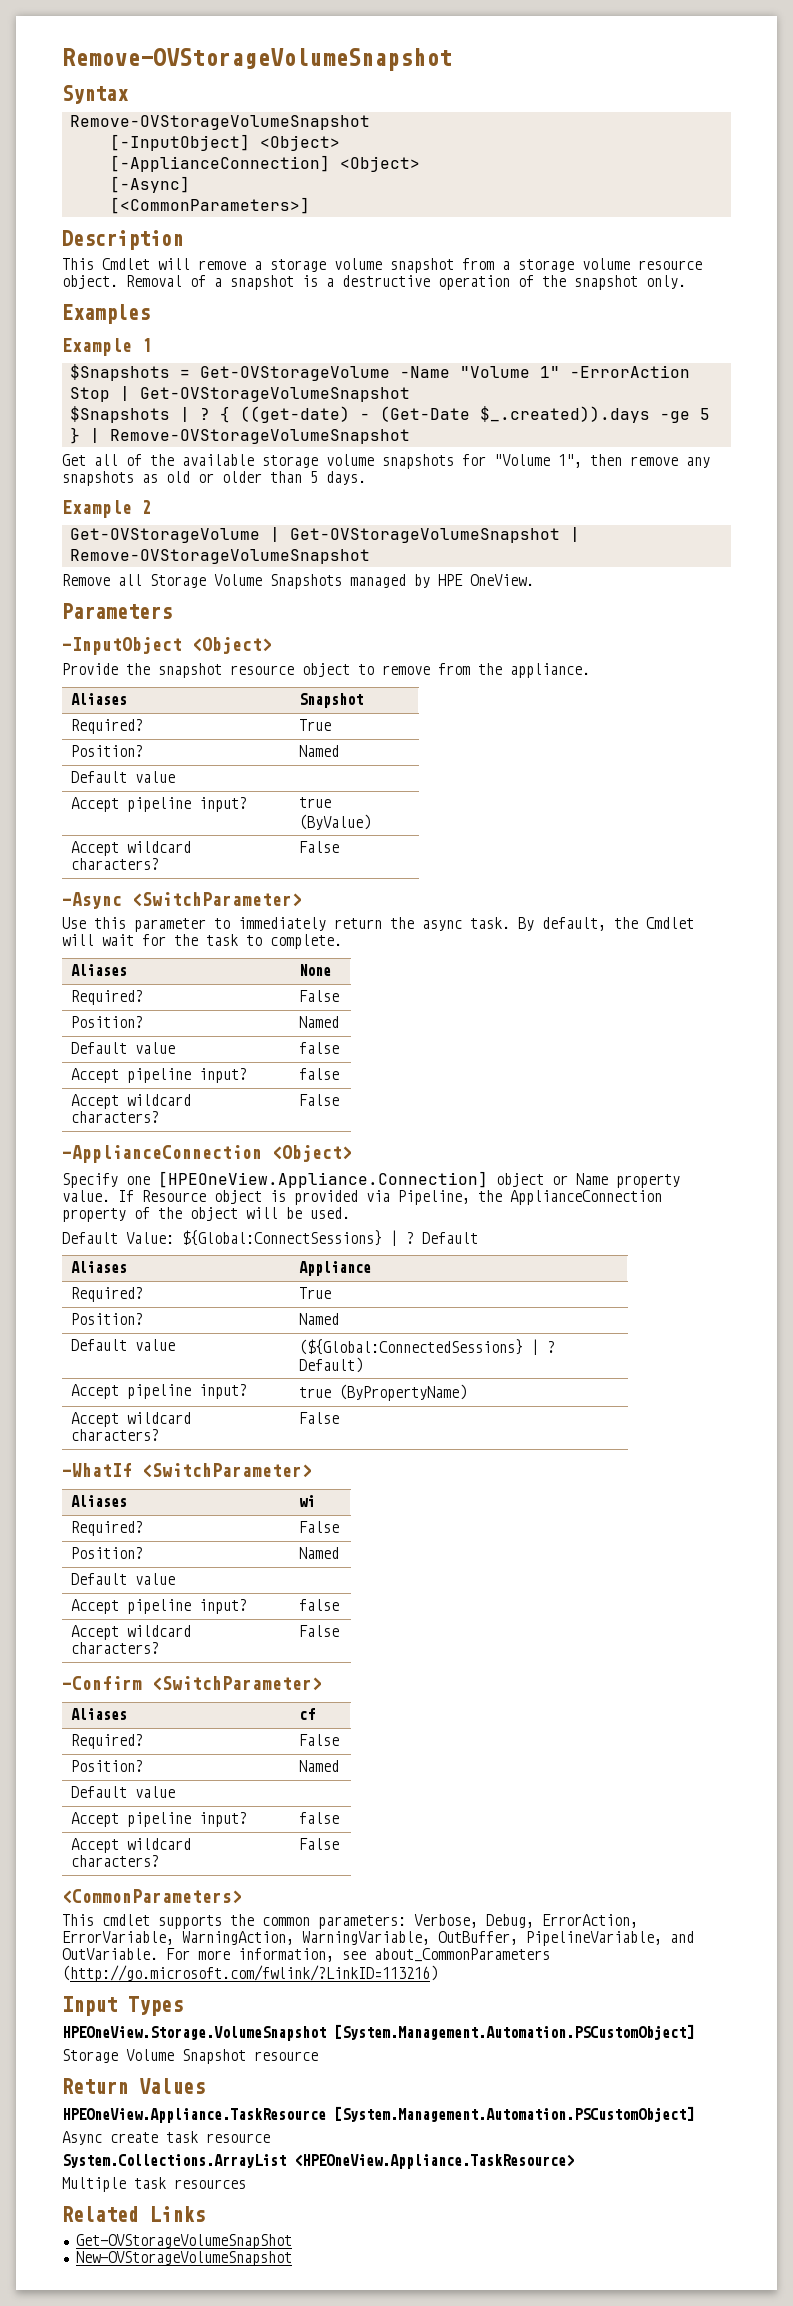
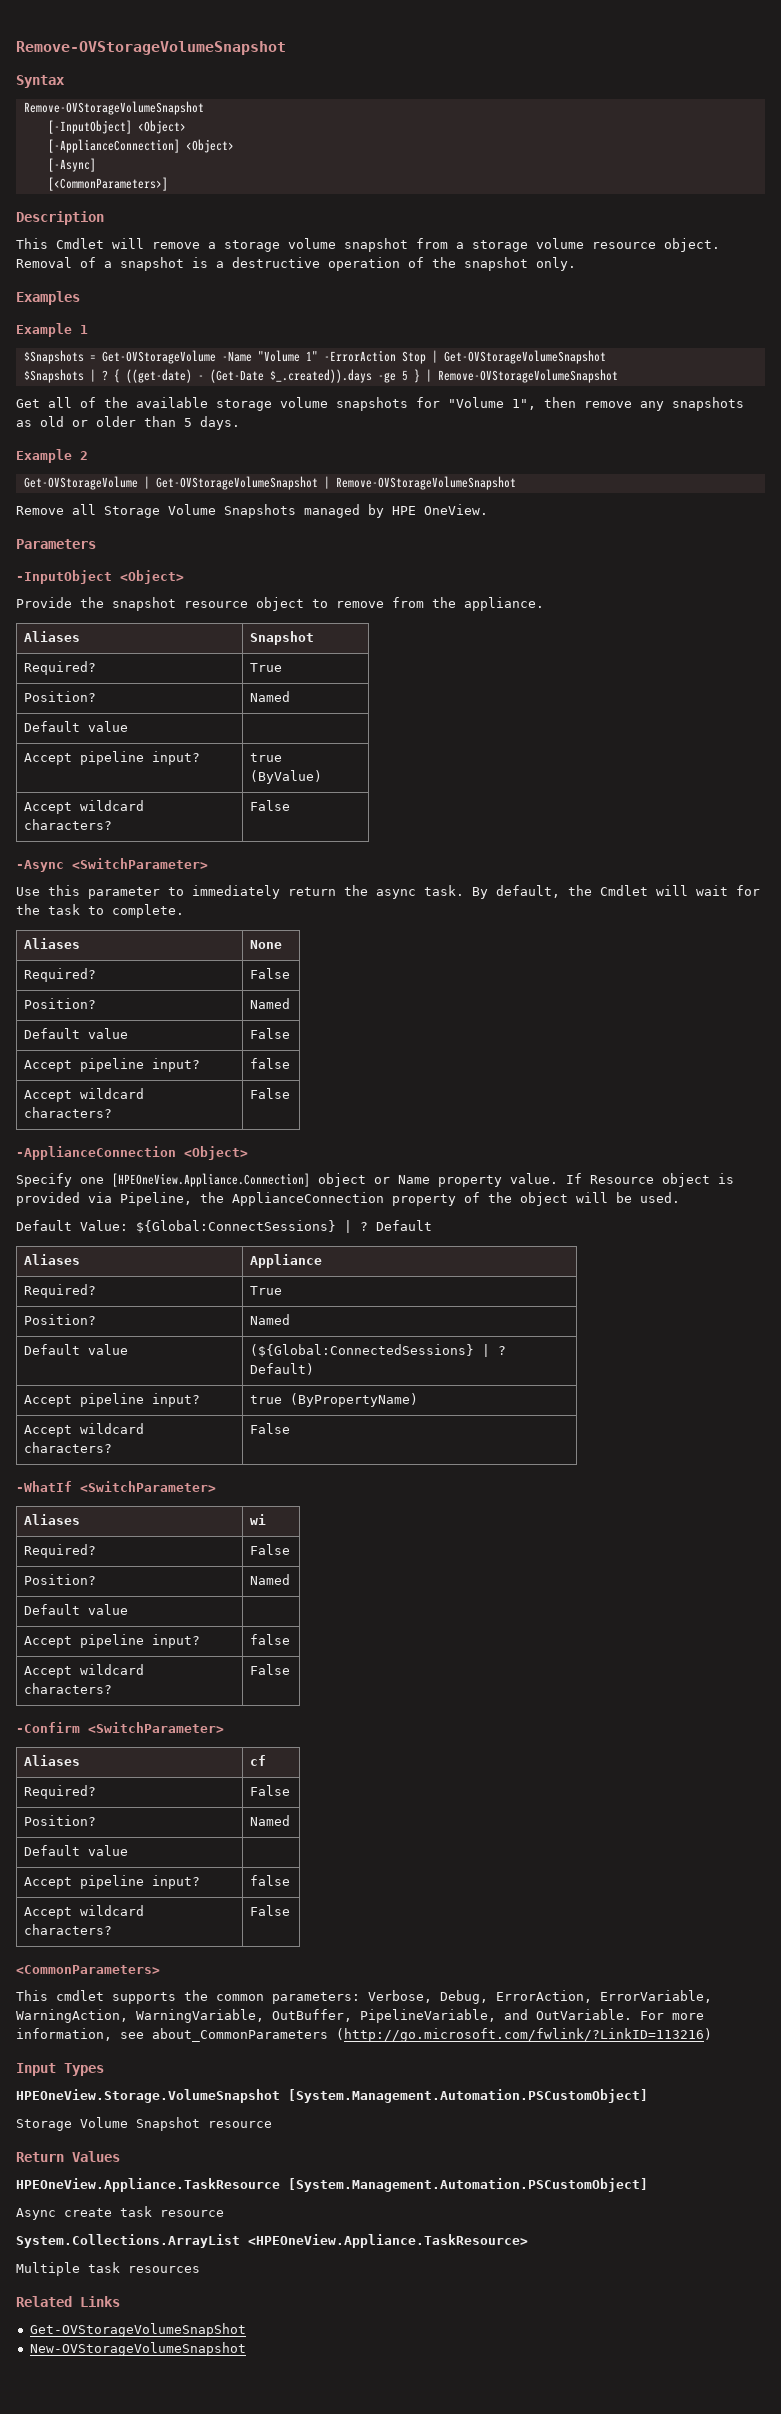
[299,1042,340,1054] false -> [250,1028,291,1039] False

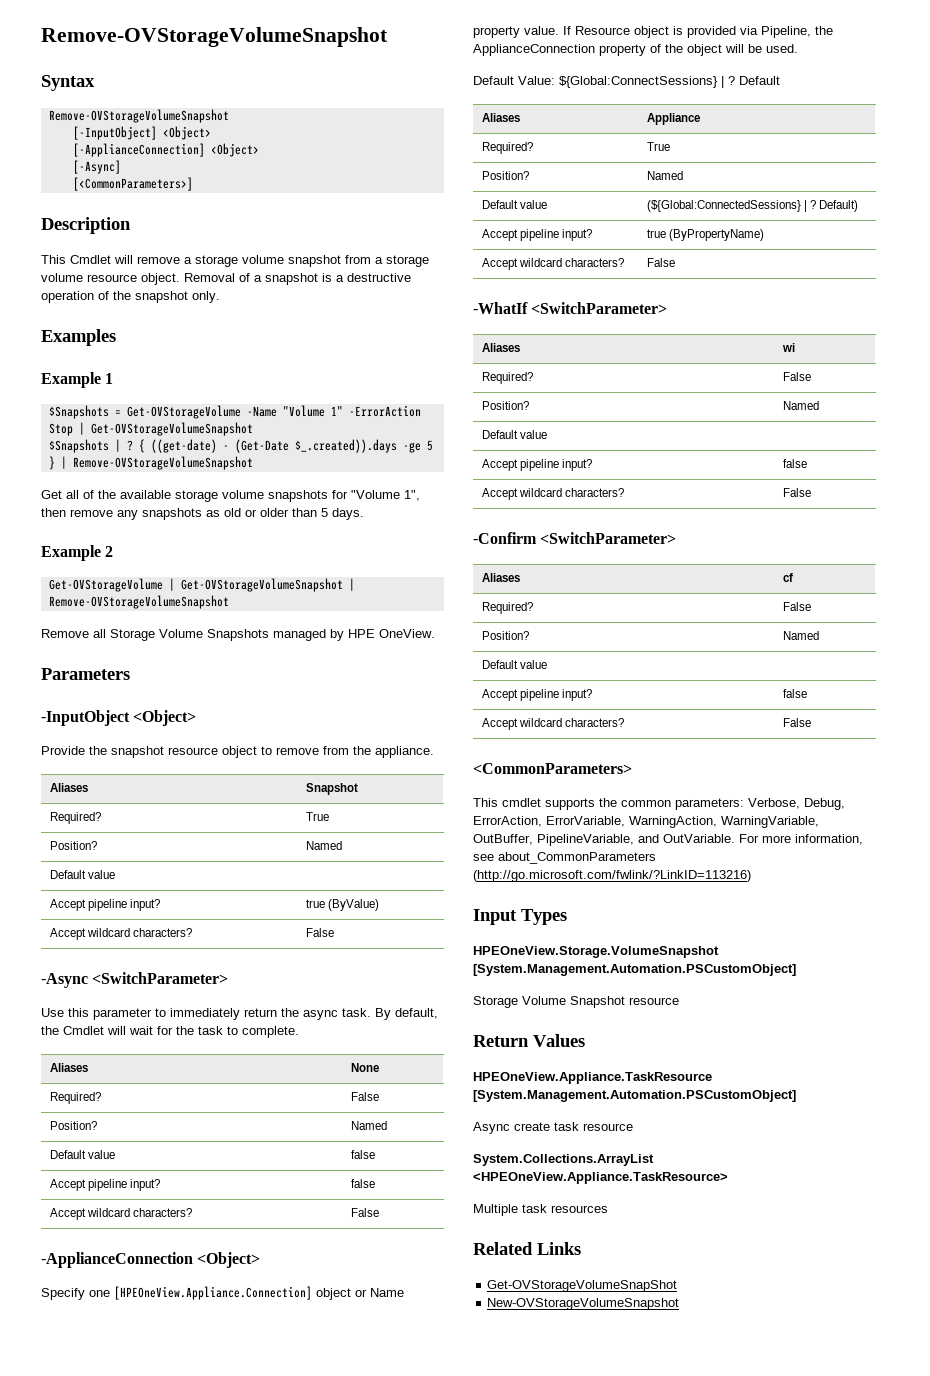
[250,1028,291,1039] False -> [350,1150,375,1159] false

